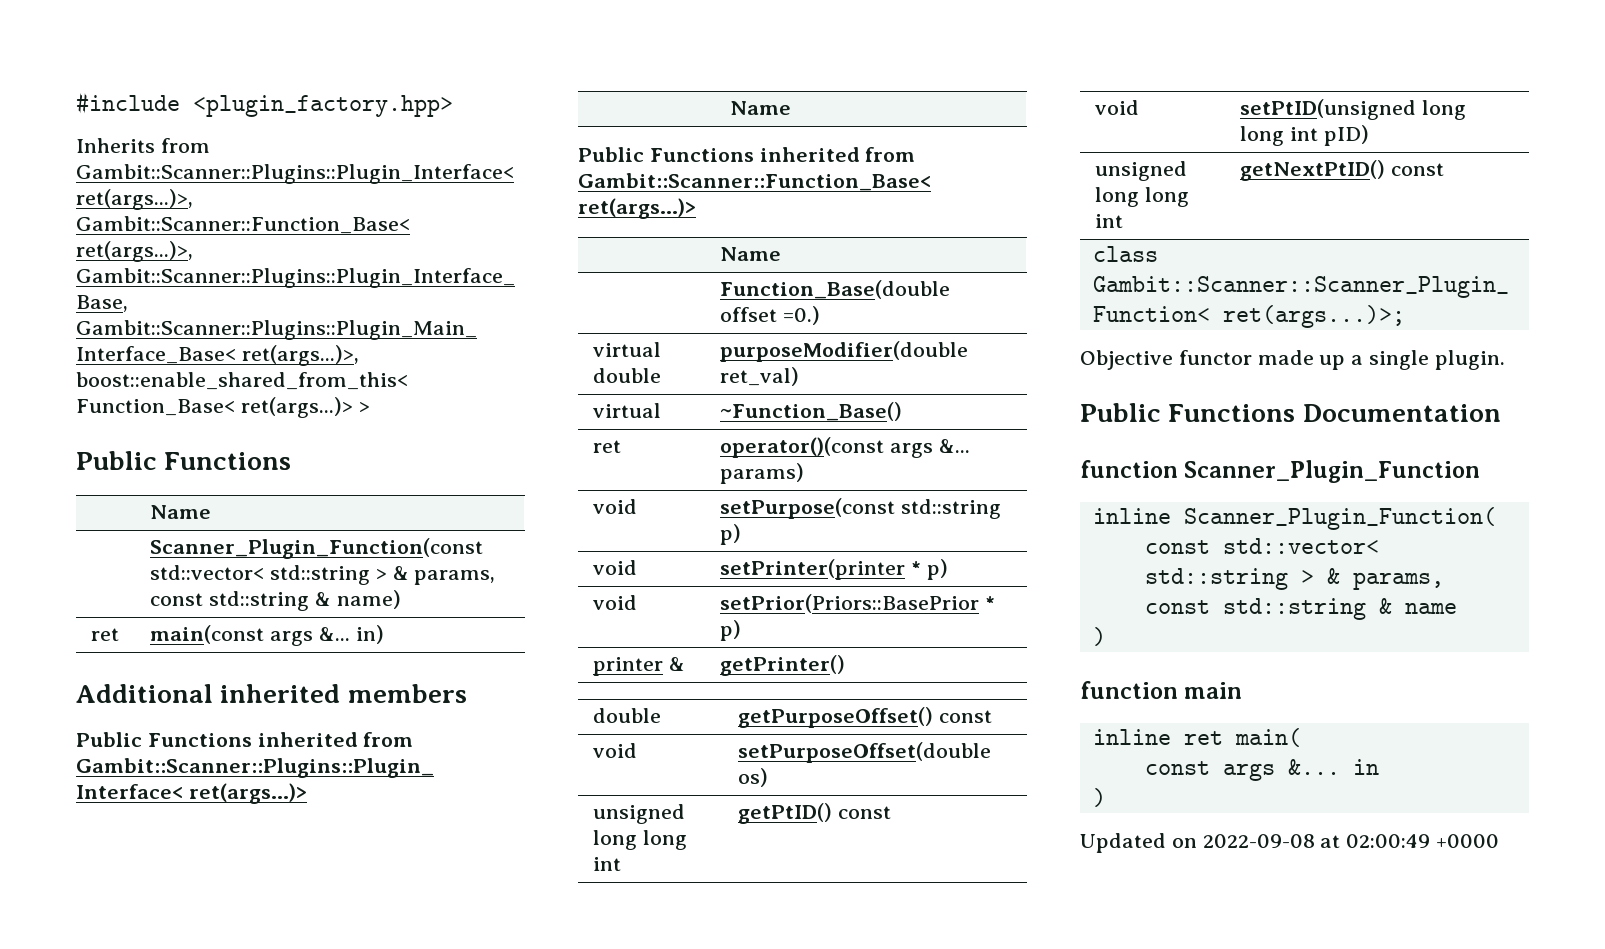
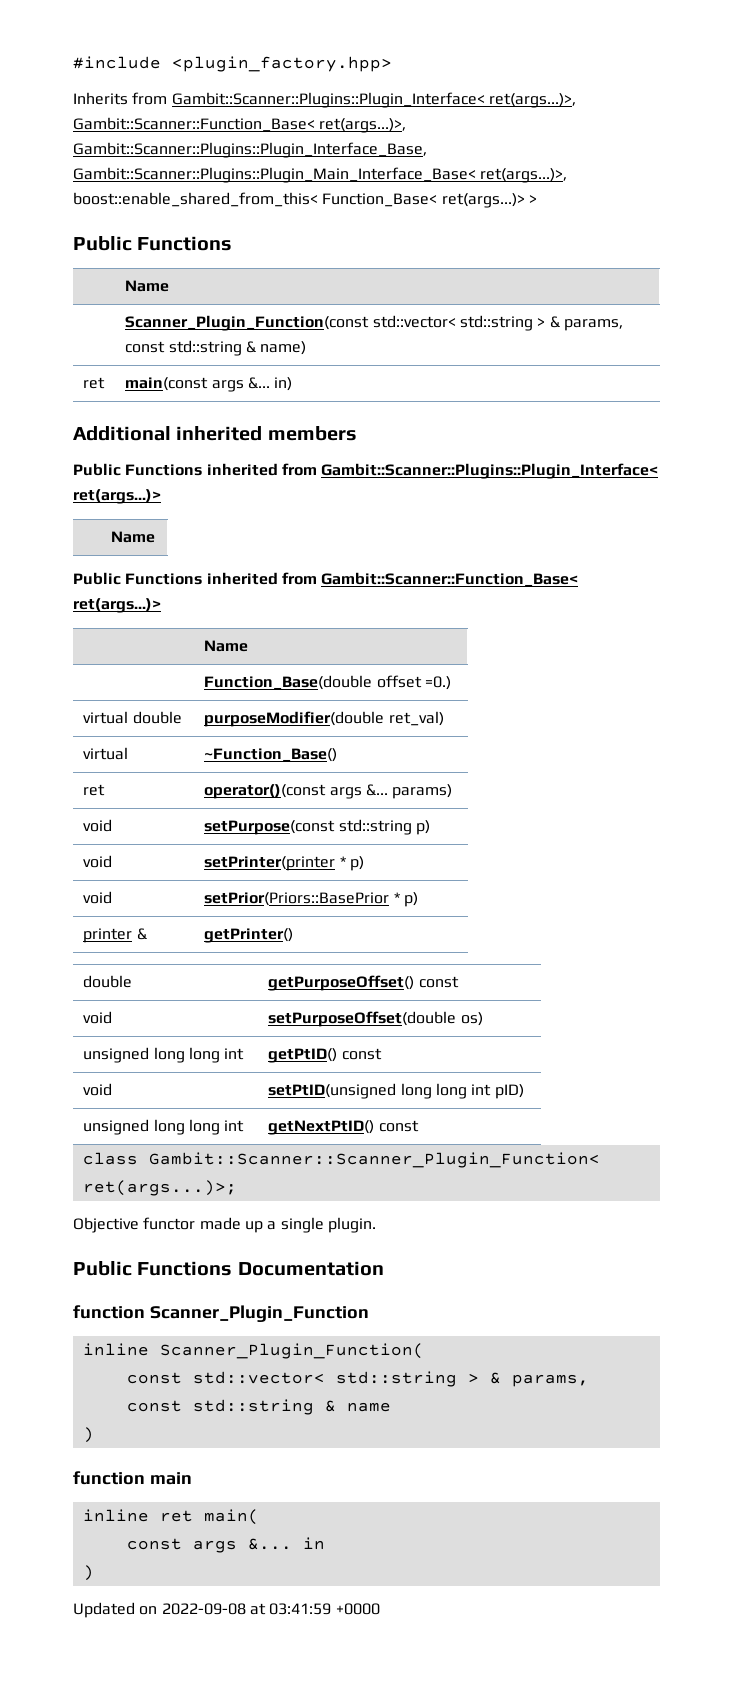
[1346,834,1431,848] 02:00:49 -> [269,1603,332,1615] 03:41:59

